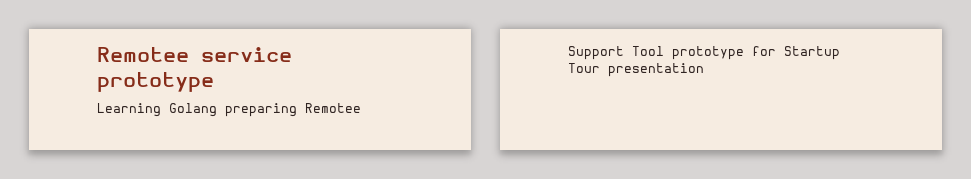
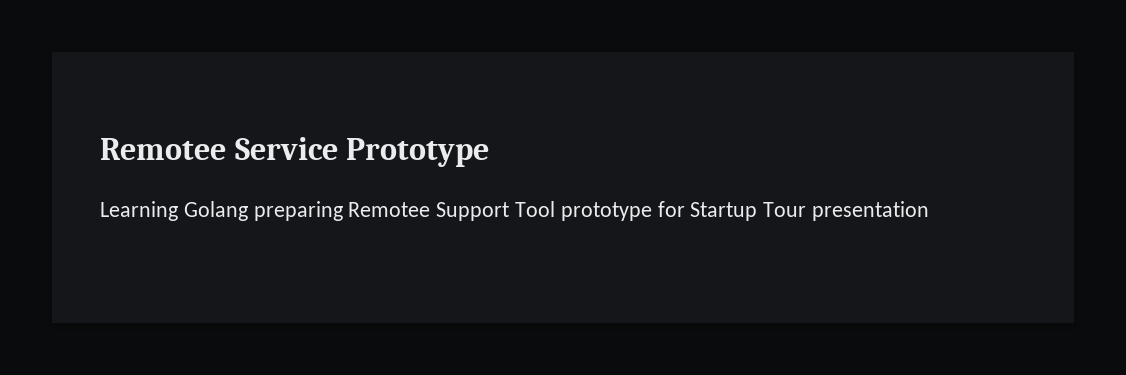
[97,47,292,62] [97,72,214,92] Remotee service prototype -> [100,137,490,167] Remotee Service Prototype

